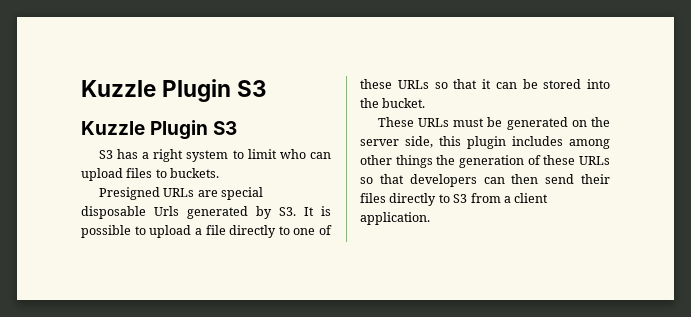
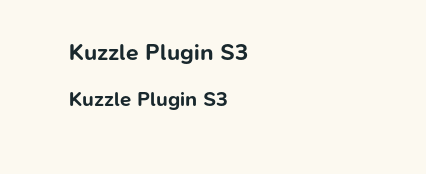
[98,149,331,162] [81,168,220,181] [98,187,263,200] [81,206,331,219] [81,225,332,238] [360,79,610,89] [360,98,426,108] [377,117,610,130] [360,136,610,149] [360,155,610,168] [360,174,610,187] [360,193,549,206] [360,212,430,225] // S3 has a right system to limit who can upload files to buckets. // Presigned URLs are special disposable Urls generated by S3. It is possible to upload a file directly to one of these URLs so that it can be stored into the bucket. // These URLs must be generated on the server side, this plugin includes among other things the generation of these URLs so that developers can then send their files directly to S3 from a client application. -> (228, 99) none

